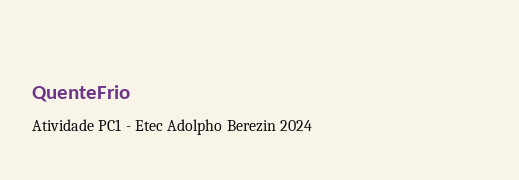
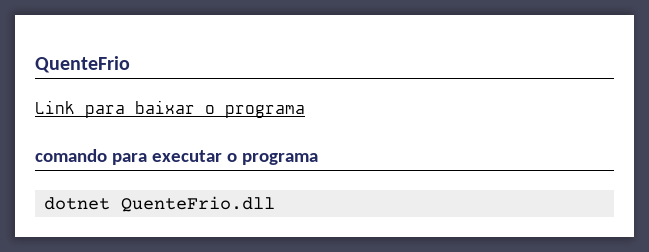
[32,119,312,135] Atividade PC1 - Etec Adolpho Berezin 2024 -> [35,100,305,118] [35,149,318,165] [44,196,276,212] Link para baixar o programa // comando para executar o programa // dotnet QuenteFrio.dll

